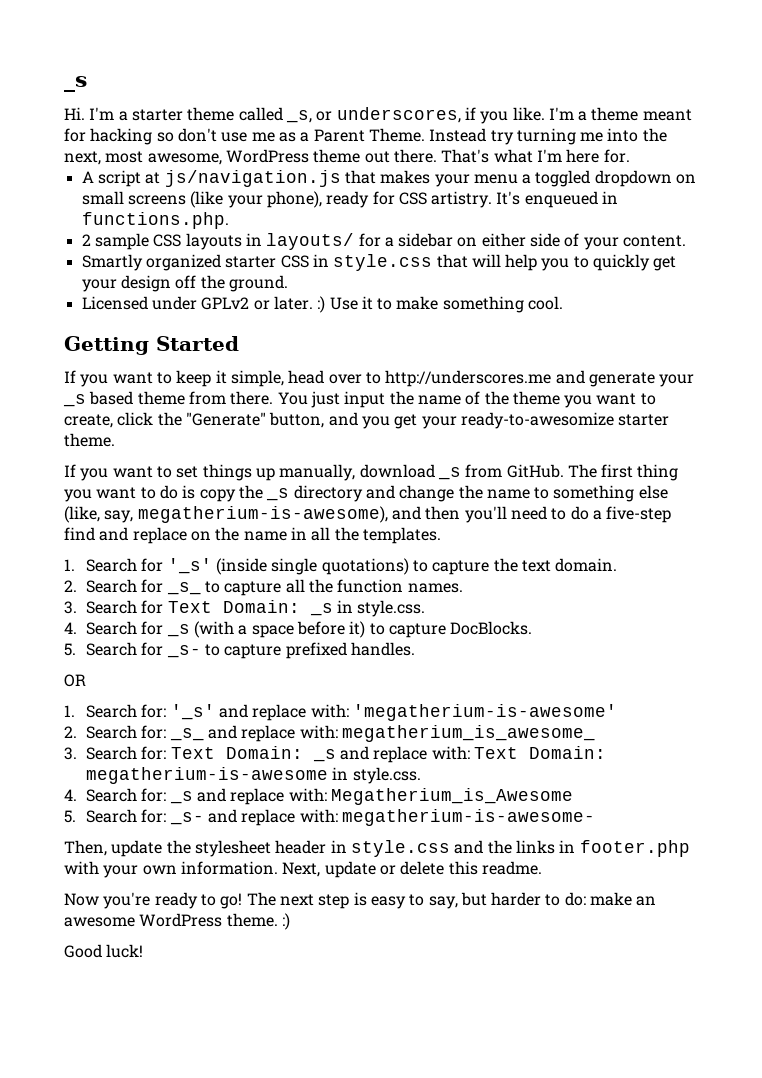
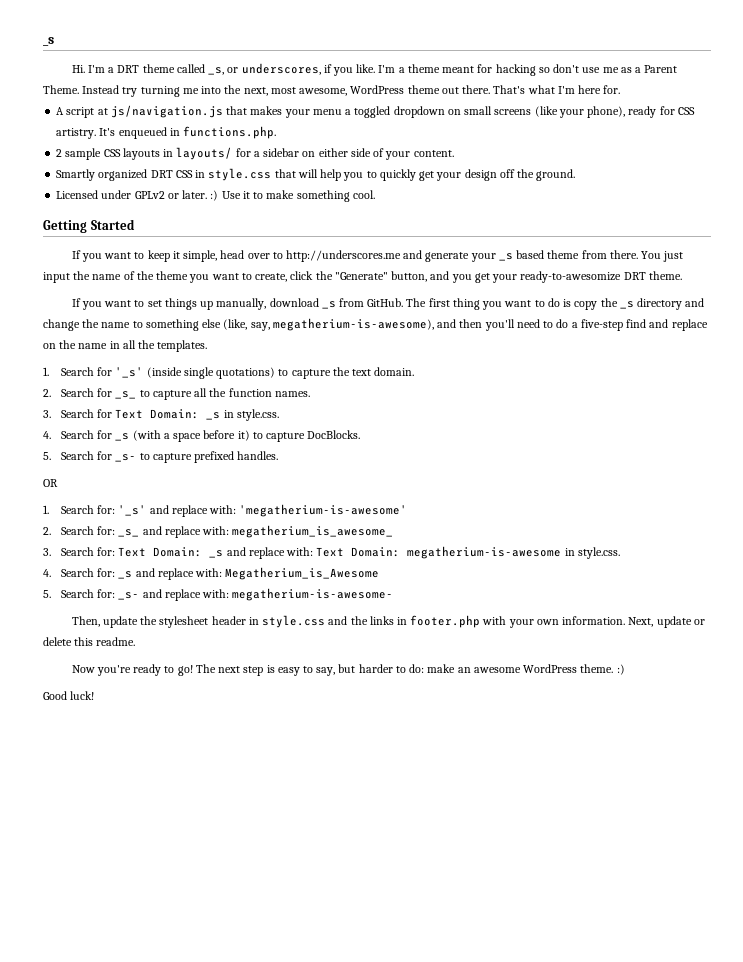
[131,109,183,121] starter -> [117,65,140,73] DRT
[225,256,277,268] starter -> [150,170,173,178] DRT
[618,414,670,426] starter -> [623,272,646,280] DRT

